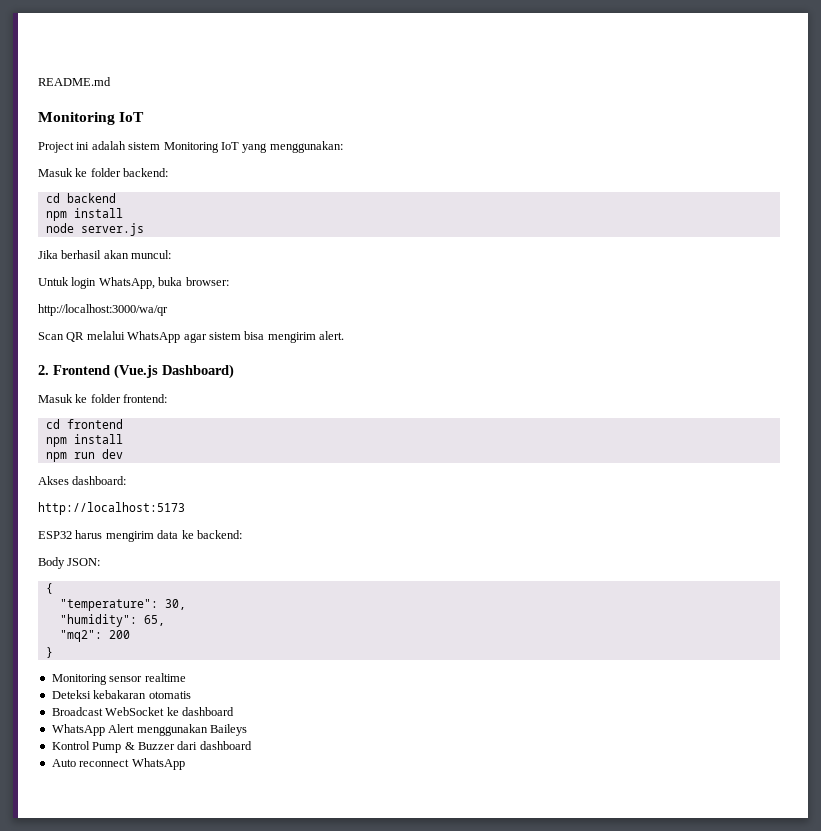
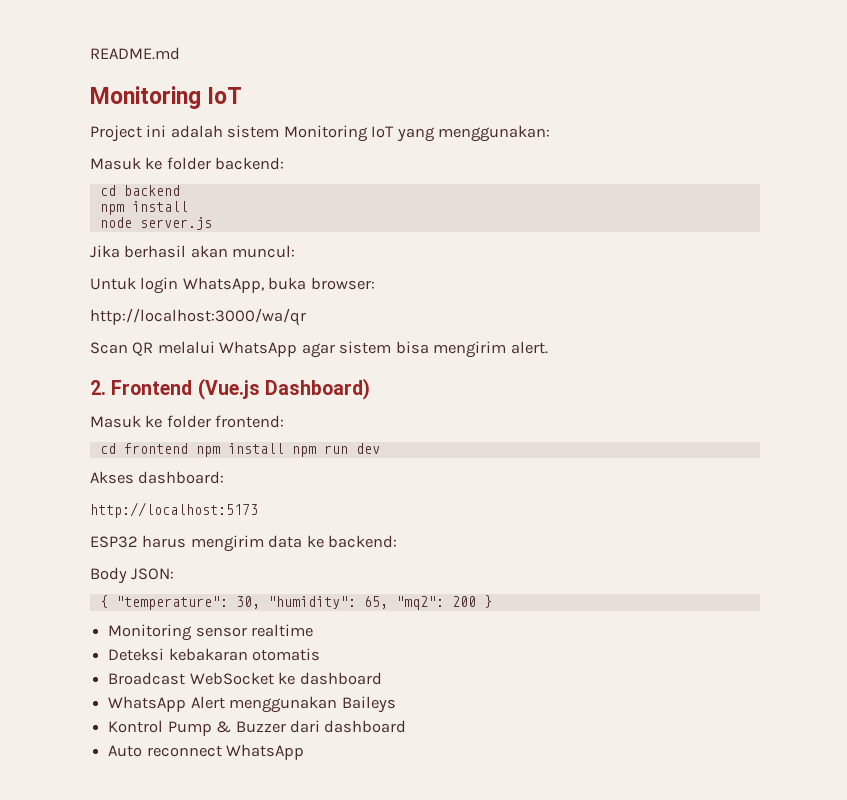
[45,434,123,447] // npm install // -> [195,443,284,457] npm install
(53, 588) // -> (108, 601) none
(186, 604) // -> (260, 602) none
(165, 620) // -> (388, 602) none
(130, 634) // -> (476, 601) none

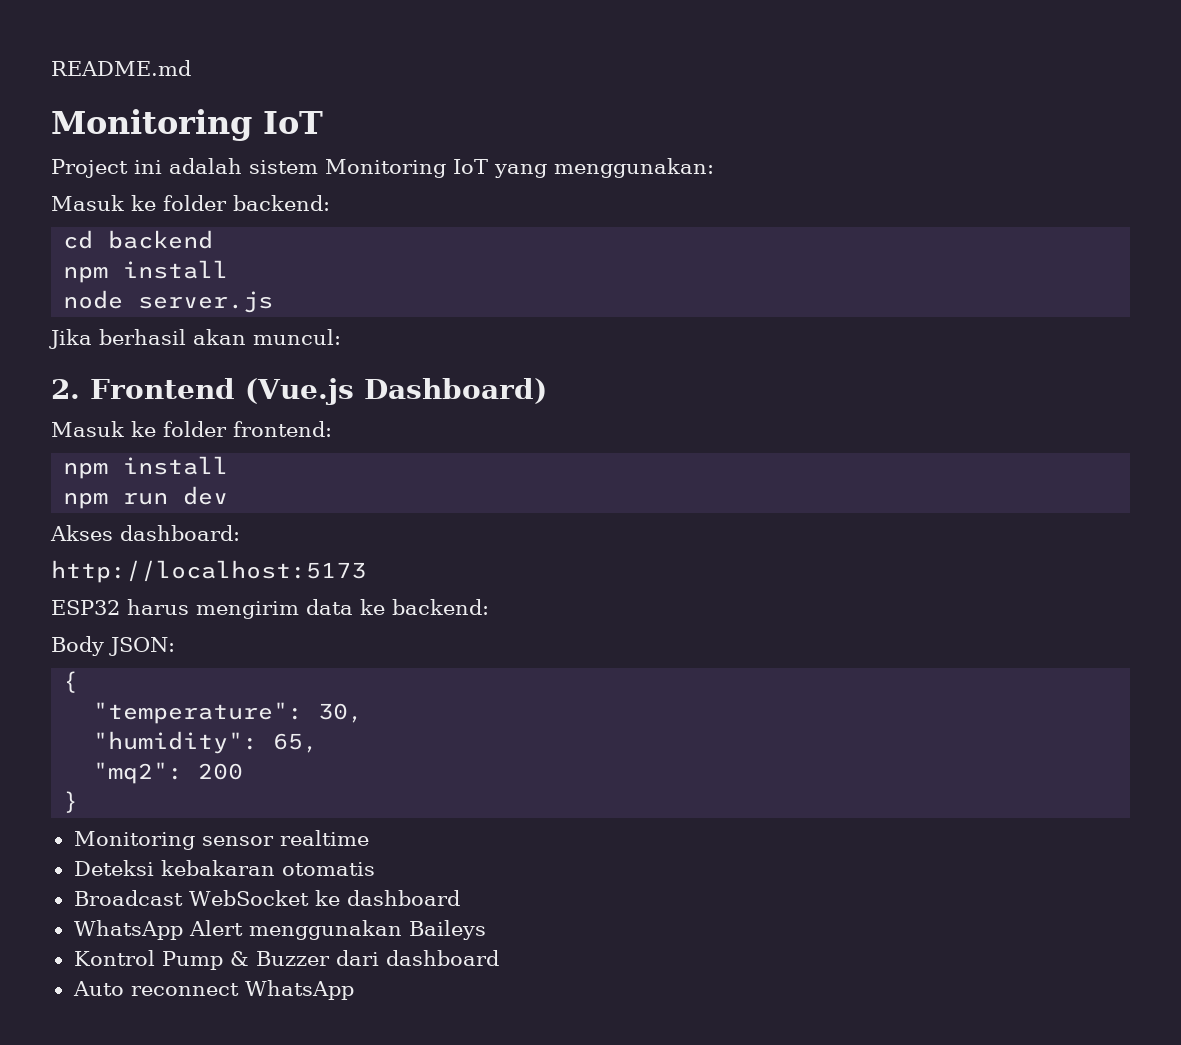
[90,277,375,294] [90,308,306,326] [90,341,548,358] // Untuk login WhatsApp, buka browser: // http://localhost:3000/wa/qr // Scan QR melalui WhatsApp agar sistem bisa mengirim alert. -> (341, 337) none
[99,443,284,457] cd frontend npm install -> [63,456,229,479] npm install //
(108, 601) none -> (79, 682) //
(260, 602) none -> (364, 713) //
(388, 602) none -> (319, 743) //
(476, 601) none -> (244, 771) //

